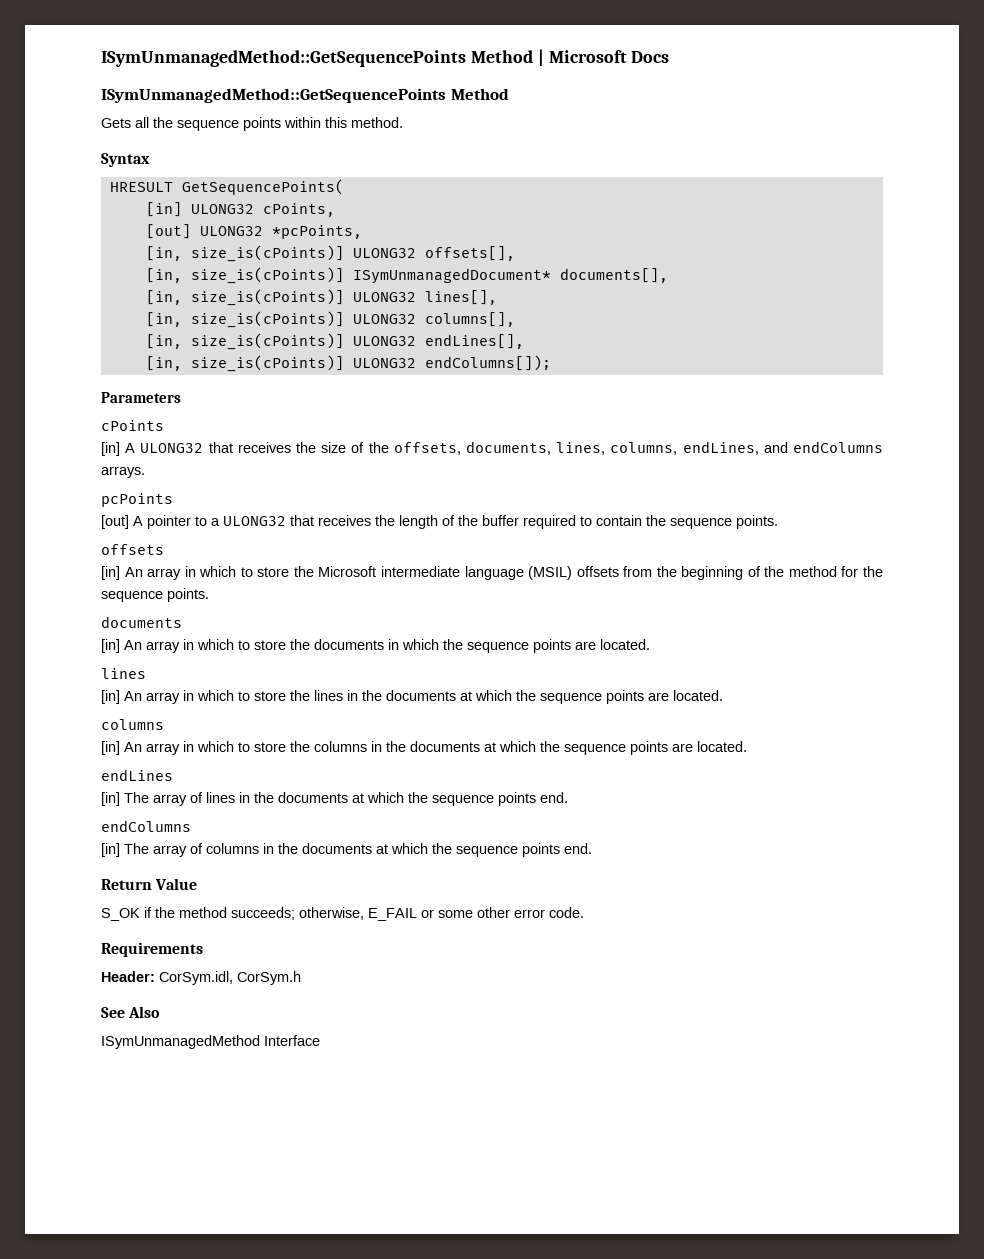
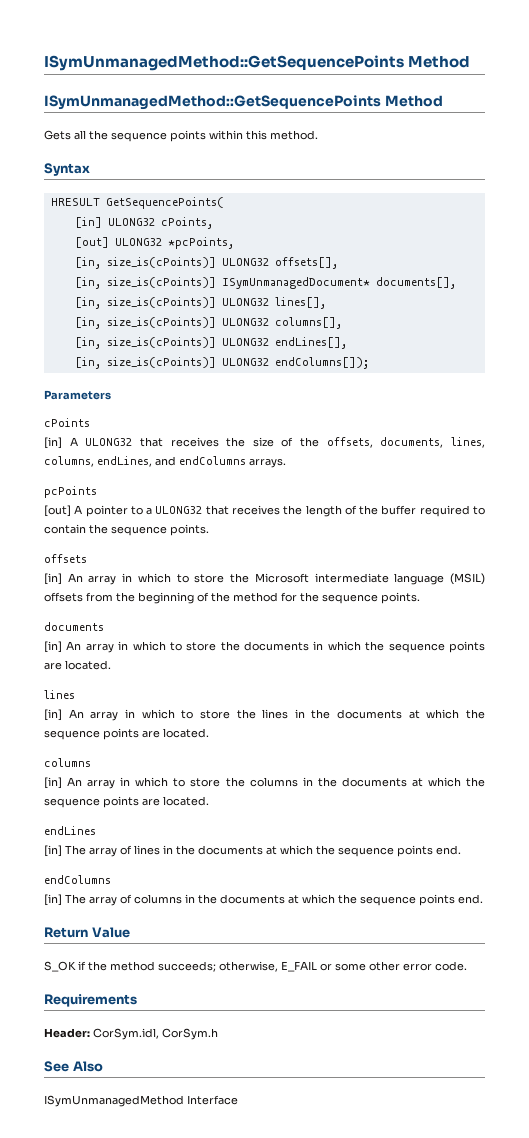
[101,49,670,67] ISymUnmanagedMethod::GetSequencePoints Method | Microsoft Docs -> [44,55,471,71] ISymUnmanagedMethod::GetSequencePoints Method

